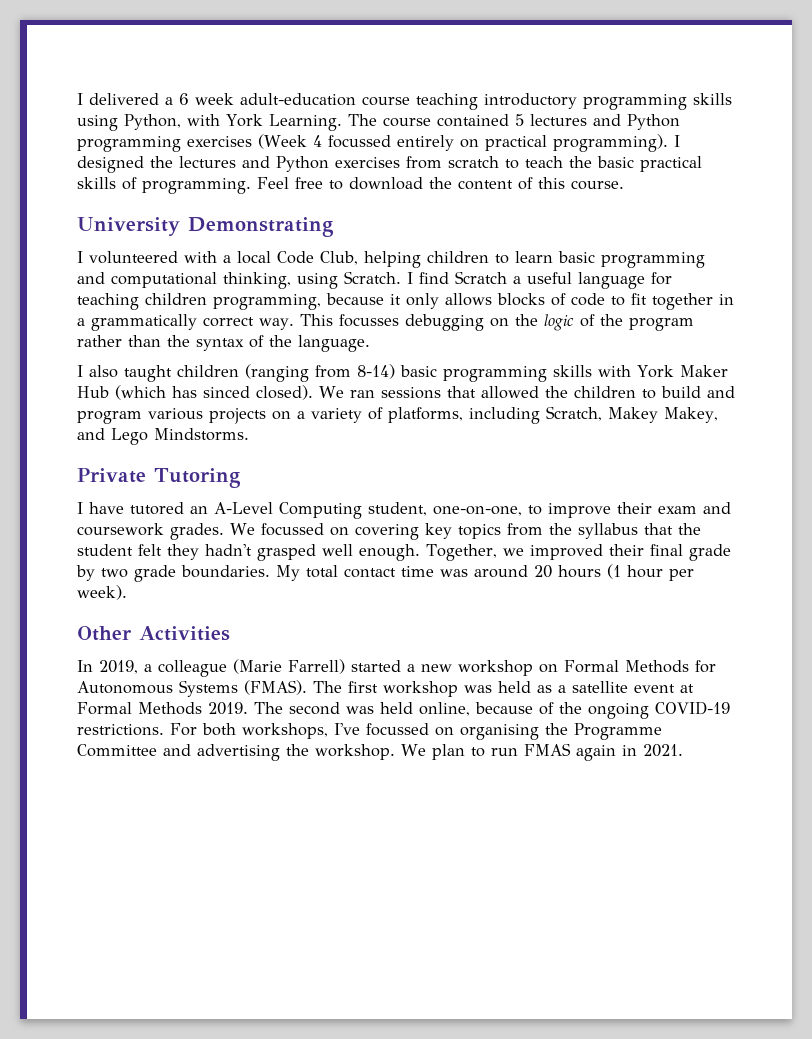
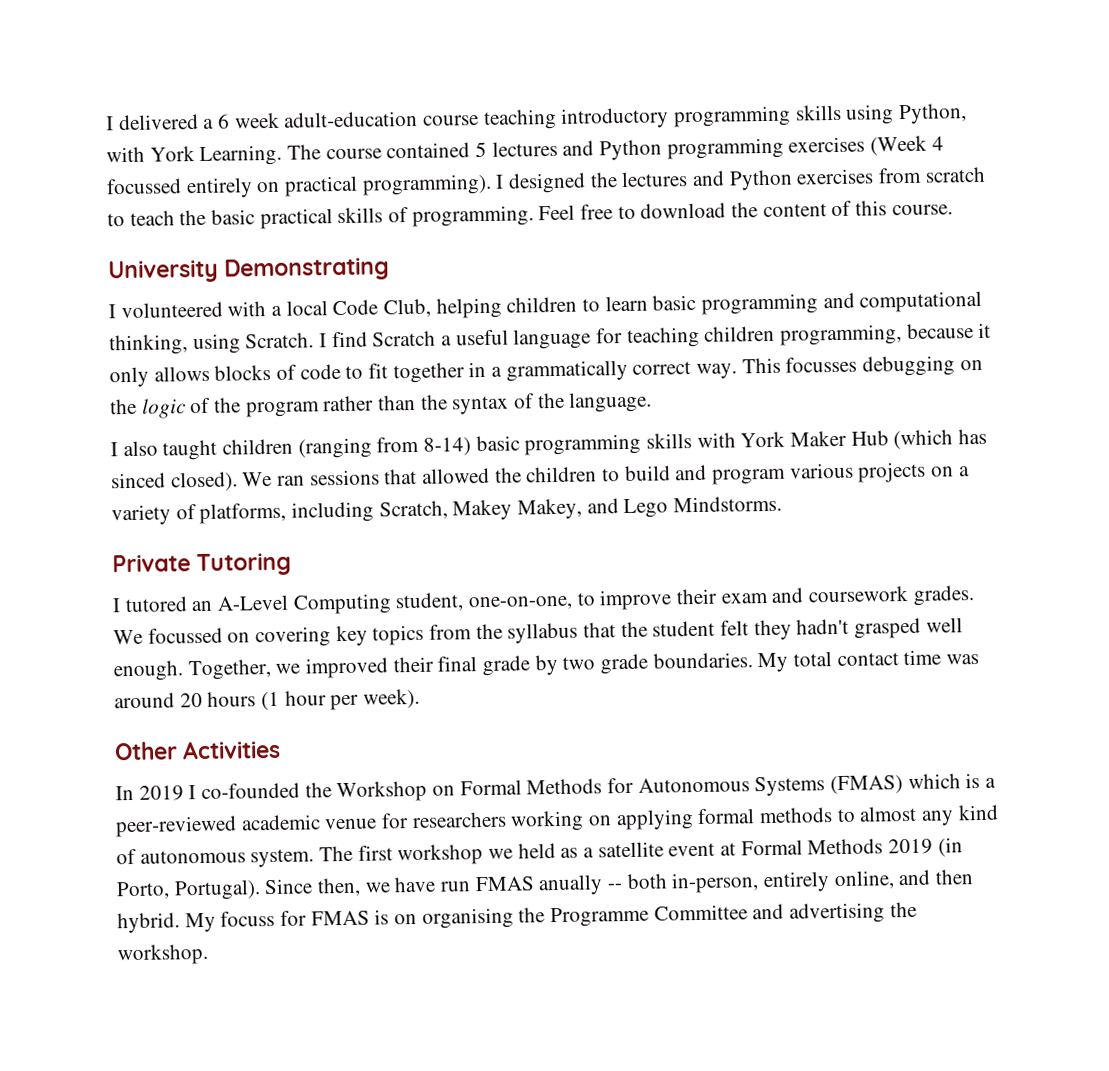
[89,502,124,514] have -> (121, 605) none
[99,659,533,677] 2019, a colleague (Marie Farrell) started a new workshop -> [138,780,428,803] 2019 I co-founded the Workshop
[244,680,307,695] (FMAS). -> [830,773,997,795] [115,804,999,838] [116,848,315,868] (FMAS) which is a peer-reviewed academic venue for researchers working on applying formal methods to almost any kind of autonomous system.
[464,685,492,693] was -> [488,848,514,859] we
[208,701,730,719] [77,723,429,739] 2019. The second was held online, because of the ongoing COVID-19 restrictions. For both workshops, I've focussed -> [888,837,963,857] [116,869,974,901] [117,909,390,934] 2019 (in Porto, Portugal). Since then, we have run FMAS anually -- both in-person, entirely online, and then hybrid. My focuss for FMAS is
[401,743,683,761] We plan to run FMAS again in 2021. -> (209, 954) none

